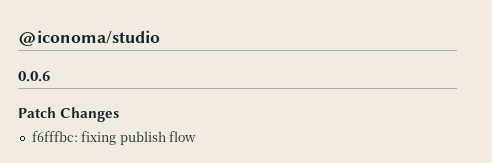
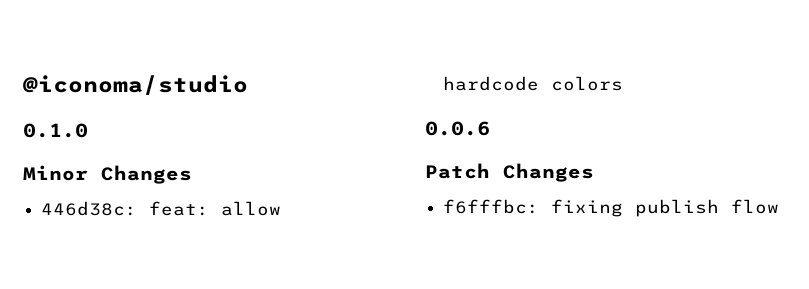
(160, 38) none -> [23,123,88,138] [23,165,192,184] [41,201,282,216] [443,76,624,91] // 0.1.0 // Minor Changes // 446d38c: feat: allow hardcode colors

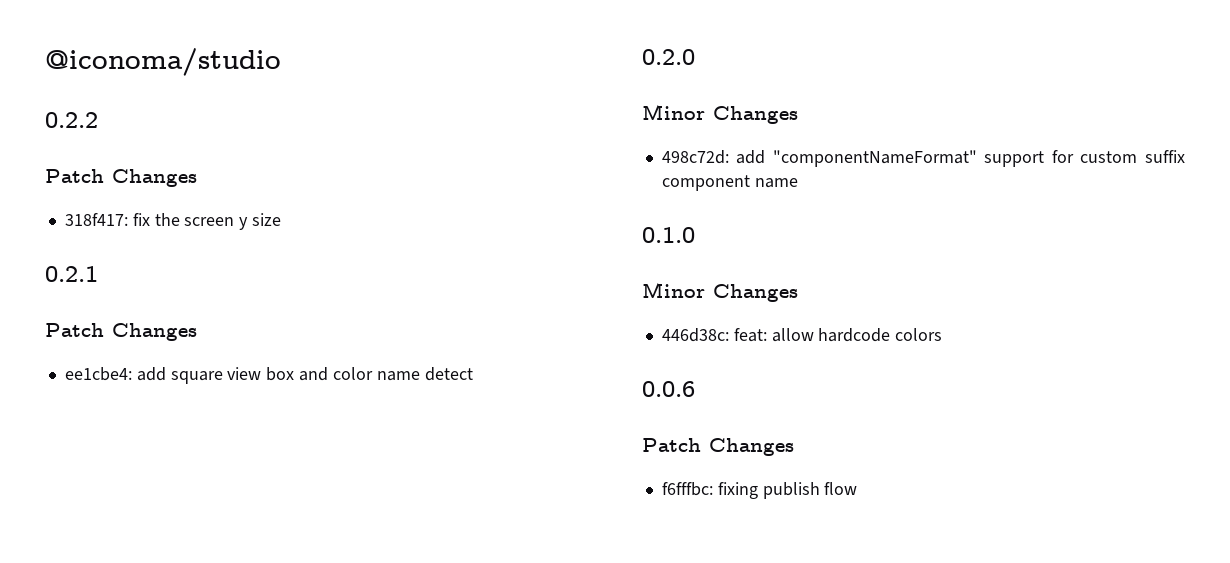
(248, 85) none -> [45,112,98,128] [45,169,197,187] [64,213,282,230] [45,266,98,282] [45,323,197,341] [64,367,473,384] [642,49,695,65] [642,104,798,124] [661,150,1185,167] [661,175,798,191] // 0.2.2 // Patch Changes // 318f417: fix the screen y size // 0.2.1 // Patch Changes // ee1cbe4: add square view box and color name detect // 0.2.0 // Minor Changes // 498c72d: add "componentNameFormat" support for custom suffix component name

